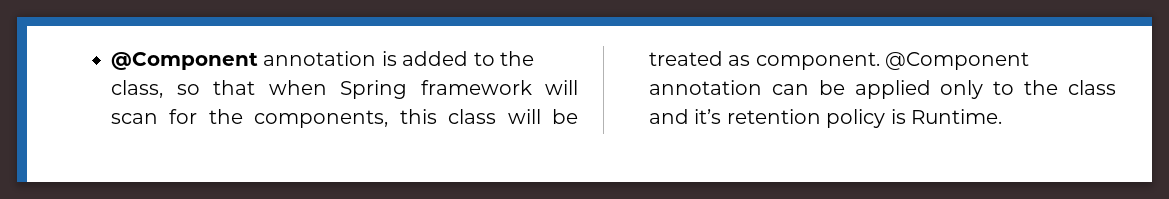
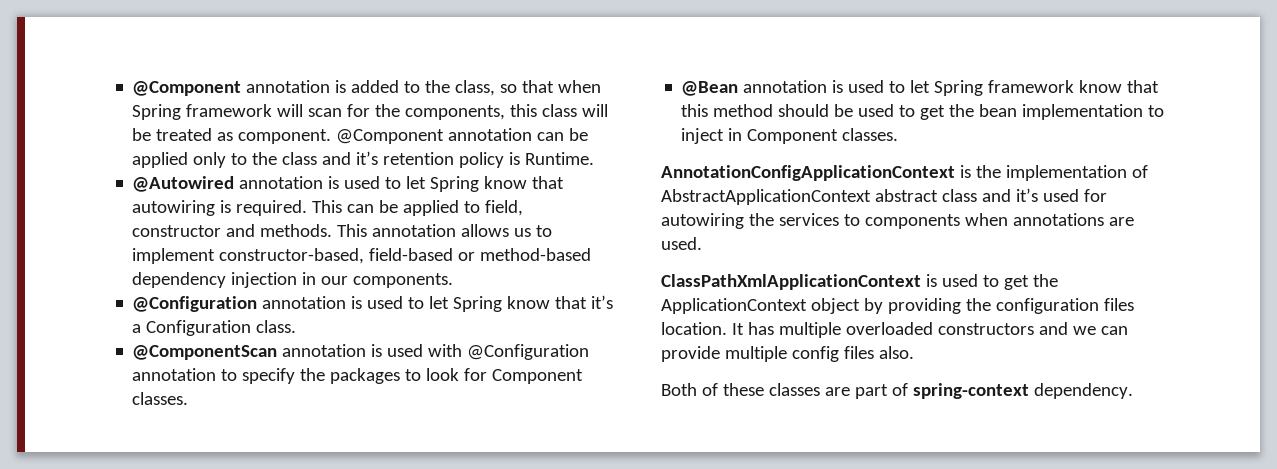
(1002, 116) none -> [132,176,565,192] [132,200,524,216] [132,224,553,237] [132,248,592,264] [132,272,454,288] [132,295,614,312] [132,320,297,336] [132,344,590,360] [132,368,584,384] [132,392,189,405] [681,80,1160,96] [681,104,1165,120] [681,128,899,144] [661,165,1148,181] [661,188,1107,205] [661,213,1134,229] [661,237,702,250] [661,274,1058,290] [661,298,1134,314] [661,322,1128,338] [661,346,914,362] [661,383,1133,399] // @Autowired annotation is used to let Spring know that autowiring is required. This can be applied to field, constructor and methods. This annotation allows us to implement constructor-based, field-based or method-based dependency injection in our components. // @Configuration annotation is used to let Spring know that it’s a Configuration class. // @ComponentScan annotation is used with @Configuration annotation to specify the packages to look for Component classes. // @Bean annotation is used to let Spring framework know that this method should be used to get the bean implementation to inject in Component classes. // AnnotationConfigApplicationContext is the implementation of AbstractApplicationContext abstract class and it’s used for autowiring the services to components when annotations are used. // ClassPathXmlApplicationContext is used to get the ApplicationContext object by providing the configuration files location. It has multiple overloaded constructors and we can provide multiple config files also. // Both of these classes are part of spring-context dependency.

